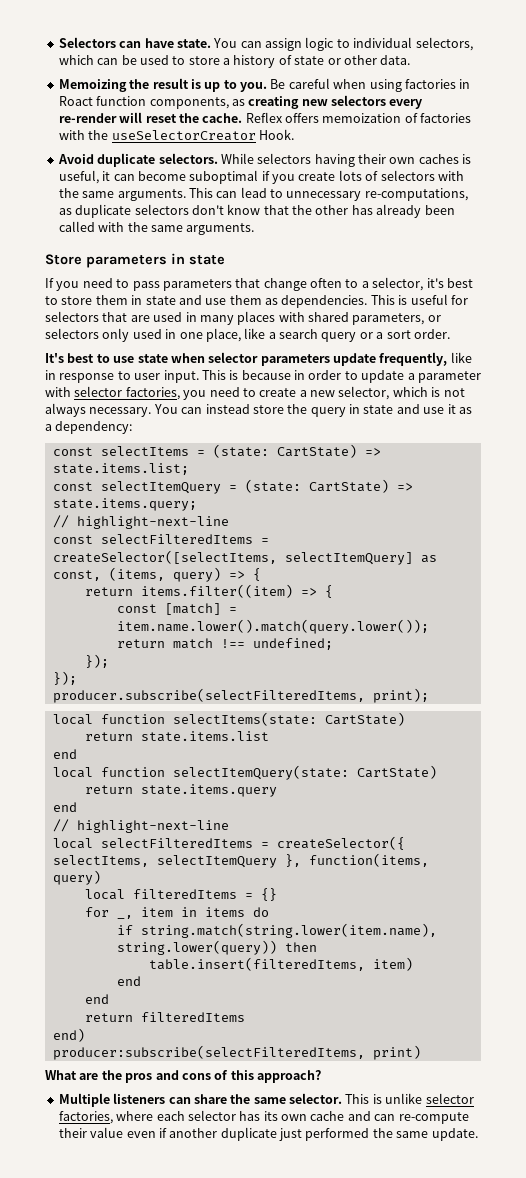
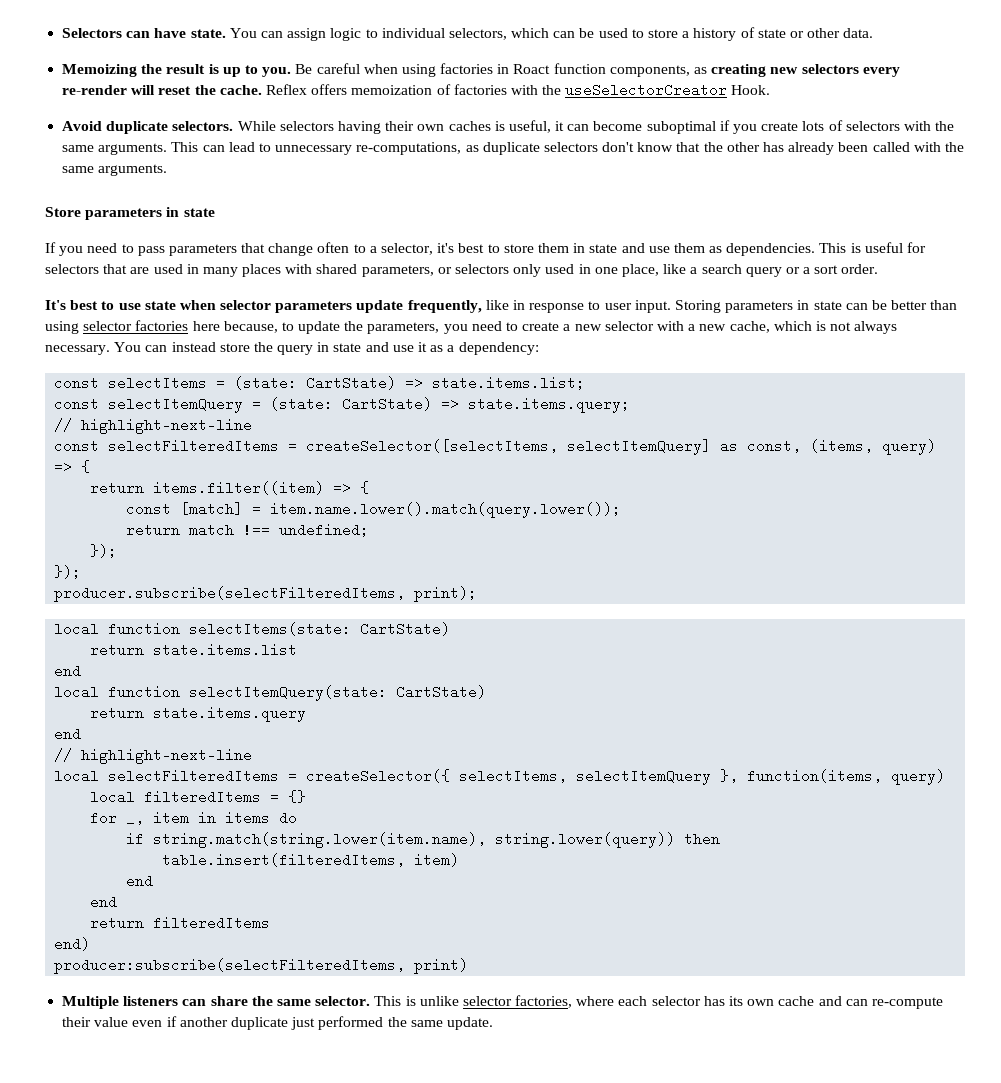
[201,370,481,383] [45,386,180,400] This is because in order to update a parameter with selector factories, -> [674,300,958,313] [45,320,440,334] Storing parameters in state can be better than using selector factories here because, to update the parameters,
[338,386,390,400] selector, -> [604,321,770,333] selector with a new cache,
[45,1070,321,1083] // What are the pros and cons of this approach? -> (469, 966) none

